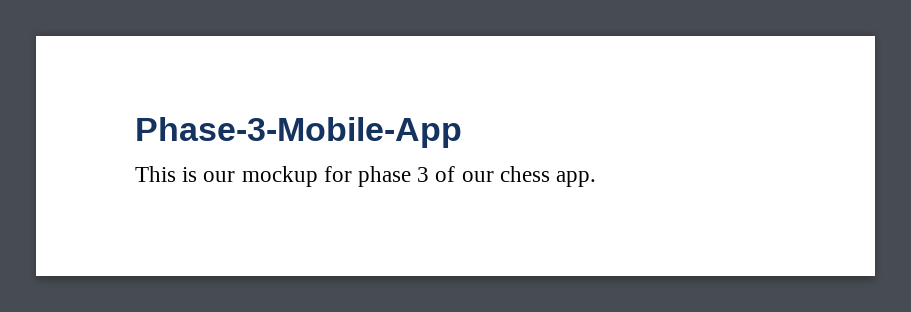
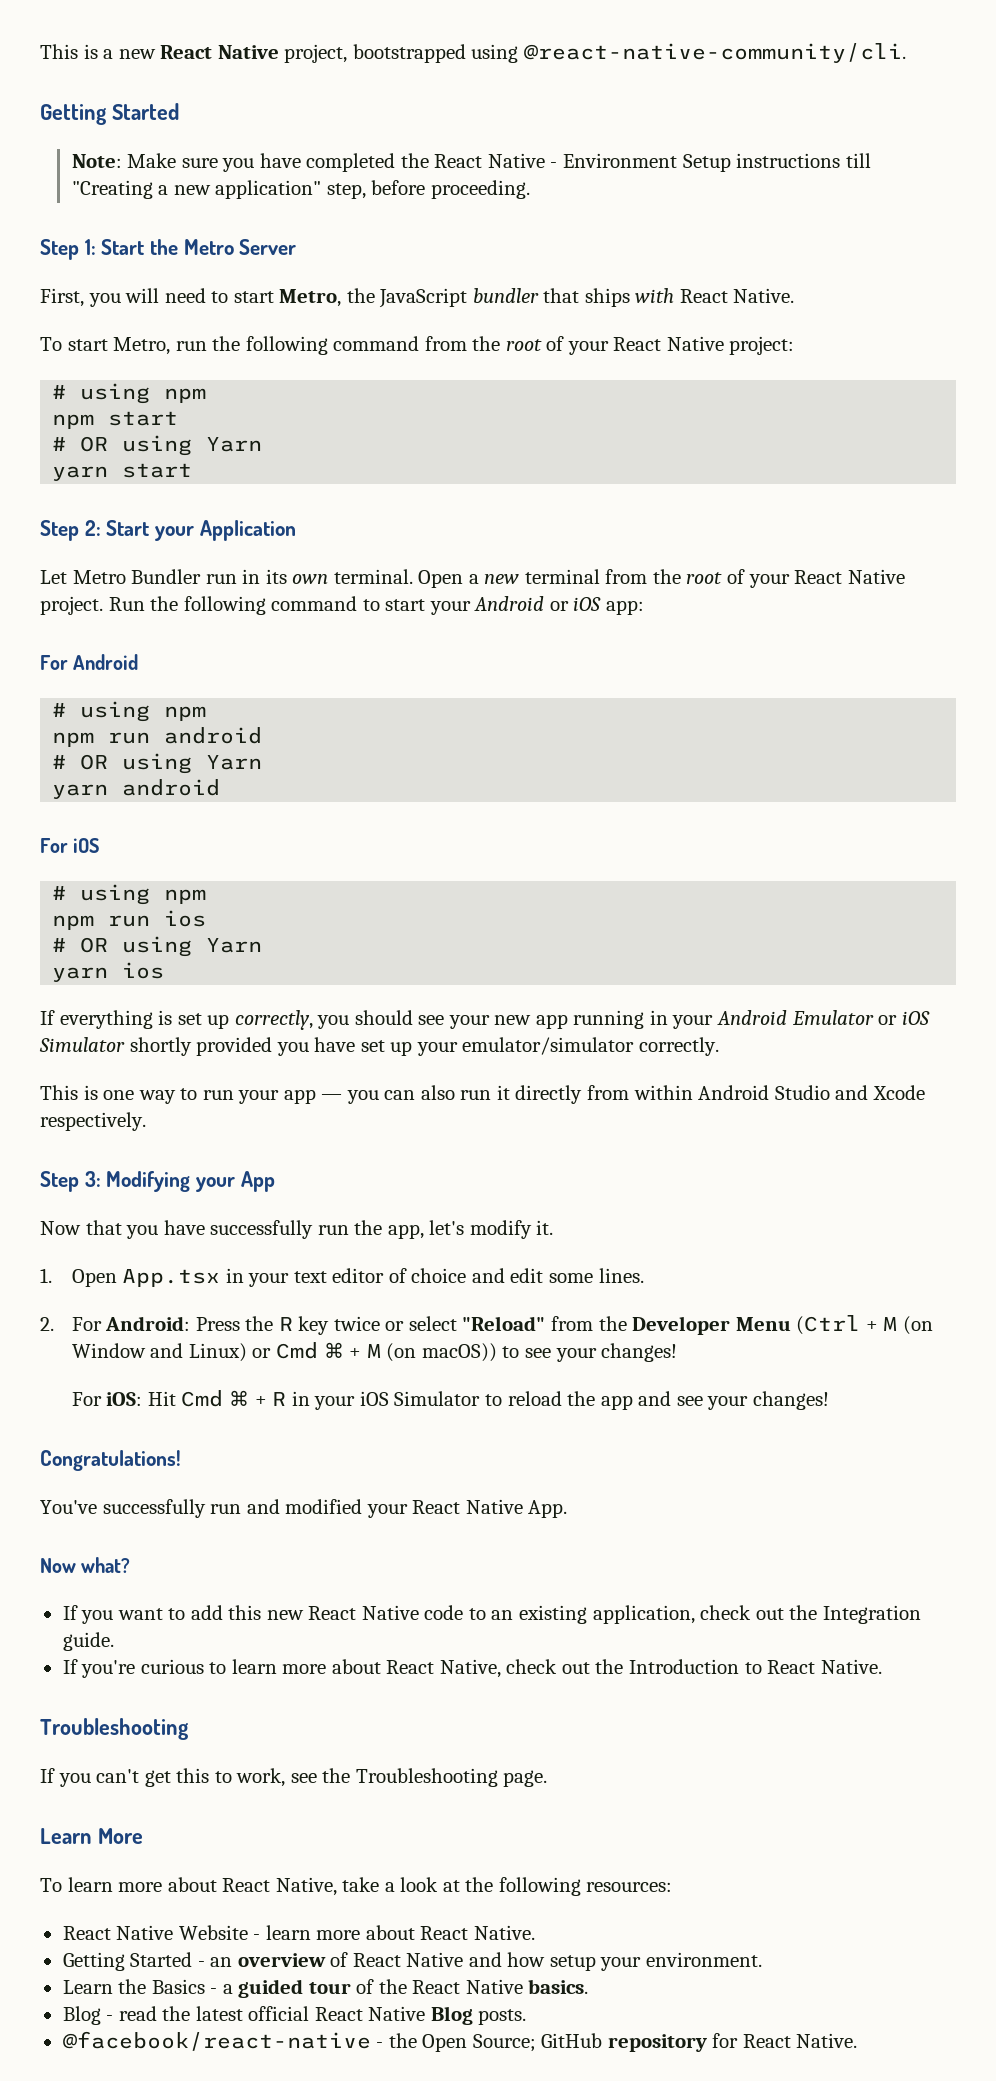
[135,117,462,148] [135,166,597,187] Phase-3-Mobile-App // This is our mockup for phase 3 of our chess app. -> [40,43,906,63] [40,103,179,125] [71,153,871,172] [71,180,530,199] [40,239,297,260] [40,288,795,308] [40,336,795,355] [52,383,207,404] [52,411,179,429] [52,435,263,456] [52,463,193,481] [40,520,296,541] [40,569,905,588] [40,596,644,615] [40,654,139,670] [52,701,207,722] [52,727,263,747] [52,753,263,774] [52,779,221,799] [40,838,100,853] [52,884,207,905] [52,910,207,930] [52,936,263,957] [52,962,165,982] [40,1010,930,1030] [39,1037,719,1056] [40,1085,925,1104] [40,1112,146,1131] [40,1171,275,1192] [40,1220,554,1239] [40,1268,644,1287] [40,1315,933,1335] [71,1342,678,1362] [71,1390,829,1410] [40,1450,181,1471] [40,1499,568,1518] [40,1557,131,1573] [62,1605,921,1624] [62,1632,114,1651] [62,1659,882,1678] [40,1718,189,1740] [40,1768,548,1787] [40,1828,143,1844] [40,1877,673,1896] [62,1925,535,1940] [62,1952,762,1971] [62,1979,589,1998] [62,2006,527,2025] [62,2031,858,2052] This is a new React Native project, bootstrapped using @react-native-community/cli. // Getting Started // Note: Make sure you have completed the React Native - Environment Setup instructions till "Creating a new application" step, before proceeding. // Step 1: Start the Metro Server // First, you will need to start Metro, the JavaScript bundler that ships with React Native. // To start Metro, run the following command from the root of your React Native project: // # using npm // npm start // # OR using Yarn // yarn start // Step 2: Start your Application // Let Metro Bundler run in its own terminal. Open a new terminal from the root of your React Native project. Run the following command to start your Android or iOS app: // For Android // # using npm // npm run android // # OR using Yarn // yarn android // For iOS // # using npm // npm run ios // # OR using Yarn // yarn ios // If everything is set up correctly, you should see your new app running in your Android Emulator or iOS Simulator shortly provided you have set up your emulator/simulator correctly. // This is one way to run your app — you can also run it directly from within Android Studio and Xcode respectively. // Step 3: Modifying your App // Now that you have successfully run the app, let's modify it. // 1. Open App.tsx in your text editor of choice and edit some lines. // 2. For Android: Press the R key twice or select "Reload" from the Developer Menu (Ctrl + M (on Window and Linux) or Cmd ⌘ + M (on macOS)) to see your changes! // For iOS: Hit Cmd ⌘ + R in your iOS Simulator to reload the app and see your changes! // Congratulations! // You've successfully run and modified your React Native App. // Now what? // If you want to add this new React Native code to an existing application, check out the Integration guide. // If you're curious to learn more about React Native, check out the Introduction to React Native. // Troubleshooting // If you can't get this to work, see the Troubleshooting page. // Learn More // To learn more about React Native, take a look at the following resources: // React Native Website - learn more about React Native. // Getting Started - an overview of React Native and how setup your environment. // Learn the Basics - a guided tour of the React Native basics. // Blog - read the latest official React Native Blog posts. // @facebook/react-native - the Open Source; GitHub repository for React Native.

